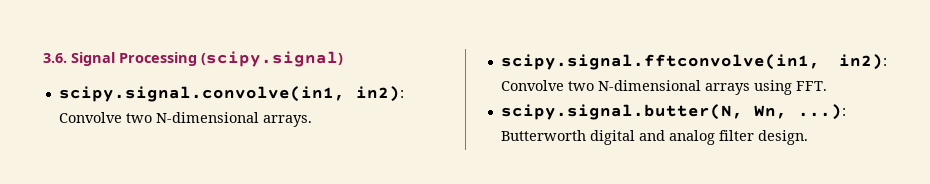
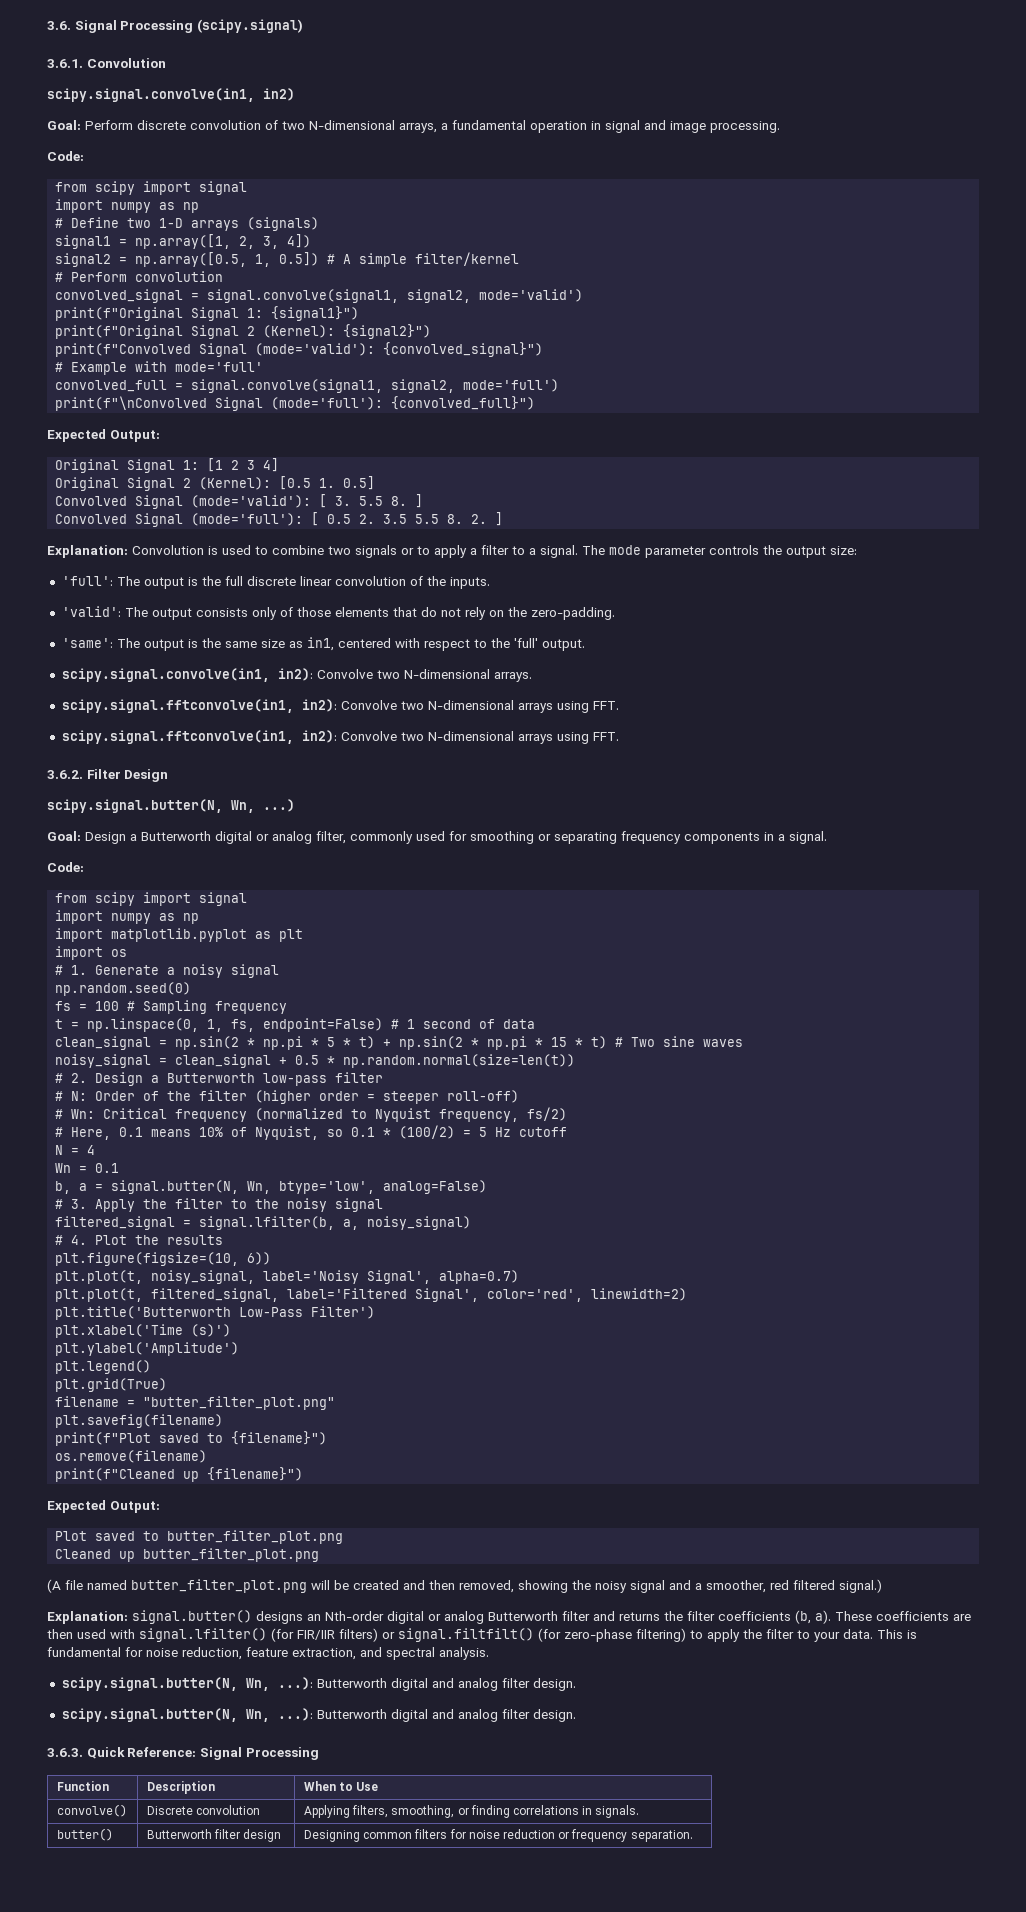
(343, 59) none -> [47,58,166,68] [47,88,295,102] [47,120,780,133] [47,151,84,161] [55,181,248,195] [55,199,200,213] [55,217,320,231] [55,234,312,249] [55,252,520,267] [55,271,224,282] [55,289,584,303] [55,306,360,321] [55,324,432,339] [55,342,544,357] [55,361,264,375] [55,379,560,393] [55,396,536,411] [47,429,160,442] [55,458,280,473] [55,476,376,491] [55,494,424,509] [55,512,504,527] [47,545,857,558] [61,576,490,589] [61,606,615,620] [61,637,585,651] // 3.6.1. Convolution // scipy.signal.convolve(in1, in2) // Goal: Perform discrete convolution of two N-dimensional arrays, a fundamental operation in signal and image processing. // Code: // from scipy import signal // import numpy as np // # Define two 1-D arrays (signals) // signal1 = np.array([1, 2, 3, 4]) // signal2 = np.array([0.5, 1, 0.5]) # A simple filter/kernel // # Perform convolution // convolved_signal = signal.convolve(signal1, signal2, mode='valid') // print(f"Original Signal 1: {signal1}") // print(f"Original Signal 2 (Kernel): {signal2}") // print(f"Convolved Signal (mode='valid'): {convolved_signal}") // # Example with mode='full' // convolved_full = signal.convolve(signal1, signal2, mode='full') // print(f"\nConvolved Signal (mode='full'): {convolved_full}") // Expected Output: // Original Signal 1: [1 2 3 4] // Original Signal 2 (Kernel): [0.5 1. 0.5] // Convolved Signal (mode='valid'): [ 3. 5.5 8. ] // Convolved Signal (mode='full'): [ 0.5 2. 3.5 5.5 8. 2. ] // Explanation: Convolution is used to combine two signals or to apply a filter to a signal. The mode parameter controls the output size: // 'full': The output is the full discrete linear convolution of the inputs. // 'valid': The output consists only of those elements that do not rely on the zero-padding. // 'same': The output is the same size as in1, centered with respect to the 'full' output.
[500,104,846,120] [500,130,808,145] // scipy.signal.butter(N, Wn, ...): Butterworth digital and analog filter design. -> [61,730,619,744] [47,769,169,782] [47,799,295,813] [47,831,827,844] [47,862,84,872] [55,892,248,906] [55,910,200,924] [55,928,304,942] [55,946,128,960] [55,964,280,978] [55,982,192,996] [55,1000,288,1014] [55,1018,536,1032] [55,1036,744,1050] [55,1054,576,1068] [55,1072,384,1086] [55,1090,520,1104] [55,1107,568,1122] [55,1125,568,1140] [55,1145,96,1155] [55,1163,120,1173] [55,1180,488,1194] [55,1198,384,1212] [55,1216,472,1230] [55,1235,224,1245] [55,1252,272,1266] [55,1270,520,1284] [55,1288,688,1302] [55,1306,376,1320] [55,1324,232,1338] [55,1342,240,1356] [55,1360,152,1374] [55,1378,168,1392] [55,1396,336,1410] [55,1414,224,1428] [55,1431,328,1446] [55,1450,208,1463] [55,1467,304,1482] [47,1500,160,1513] [55,1530,344,1544] [55,1548,320,1562] [47,1579,882,1593] [47,1610,971,1624] [47,1628,917,1642] [47,1647,489,1660] [61,1677,576,1691] [61,1708,576,1722] [47,1747,319,1760] [56,1781,109,1791] [146,1781,215,1794] [303,1781,379,1791] [56,1804,127,1817] [146,1805,261,1815] [303,1805,640,1818] [56,1828,113,1841] [146,1829,282,1842] [303,1829,693,1842] // scipy.signal.fftconvolve(in1, in2): Convolve two N-dimensional arrays using FFT. // 3.6.2. Filter Design // scipy.signal.butter(N, Wn, ...) // Goal: Design a Butterworth digital or analog filter, commonly used for smoothing or separating frequency components in a signal. // Code: // from scipy import signal // import numpy as np // import matplotlib.pyplot as plt // import os // # 1. Generate a noisy signal // np.random.seed(0) // fs = 100 # Sampling frequency // t = np.linspace(0, 1, fs, endpoint=False) # 1 second of data // clean_signal = np.sin(2 * np.pi * 5 * t) + np.sin(2 * np.pi * 15 * t) # Two sine waves // noisy_signal = clean_signal + 0.5 * np.random.normal(size=len(t)) // # 2. Design a Butterworth low-pass filter // # N: Order of the filter (higher order = steeper roll-off) // # Wn: Critical frequency (normalized to Nyquist frequency, fs/2) // # Here, 0.1 means 10% of Nyquist, so 0.1 * (100/2) = 5 Hz cutoff // N = 4 // Wn = 0.1 // b, a = signal.butter(N, Wn, btype='low', analog=False) // # 3. Apply the filter to the noisy signal // filtered_signal = signal.lfilter(b, a, noisy_signal) // # 4. Plot the results // plt.figure(figsize=(10, 6)) // plt.plot(t, noisy_signal, label='Noisy Signal', alpha=0.7) // plt.plot(t, filtered_signal, label='Filtered Signal', color='red', linewidth=2) // plt.title('Butterworth Low-Pass Filter') // plt.xlabel('Time (s)') // plt.ylabel('Amplitude') // plt.legend() // plt.grid(True) // filename = "butter_filter_plot.png" // plt.savefig(filename) // print(f"Plot saved to {filename}") // os.remove(filename) // print(f"Cleaned up {filename}") // Expected Output: // Plot saved to butter_filter_plot.png // Cleaned up butter_filter_plot.png // (A file named butter_filter_plot.png will be created and then removed, showing the noisy signal and a smoother, red filtered signal.) // Explanation: signal.butter() designs an Nth-order digital or analog Butterworth filter and returns the filter coefficients (b, a). These coefficients are then used with signal.lfilter() (for FIR/IIR filters) or signal.filtfilt() (for zero-phase filtering) to apply the filter to your data. This is fundamental for noise reduction, feature extraction, and spectral analysis. // scipy.signal.butter(N, Wn, ...): Butterworth digital and analog filter design. // scipy.signal.butter(N, Wn, ...): Butterworth digital and analog filter design. // 3.6.3. Quick Reference: Signal Processing // Function | Description | When to Use // convolve() | Discrete convolution | Applying filters, smoothing, or finding correlations in signals. // butter() | Butterworth filter design | Designing common filters for noise reduction or frequency separation.

